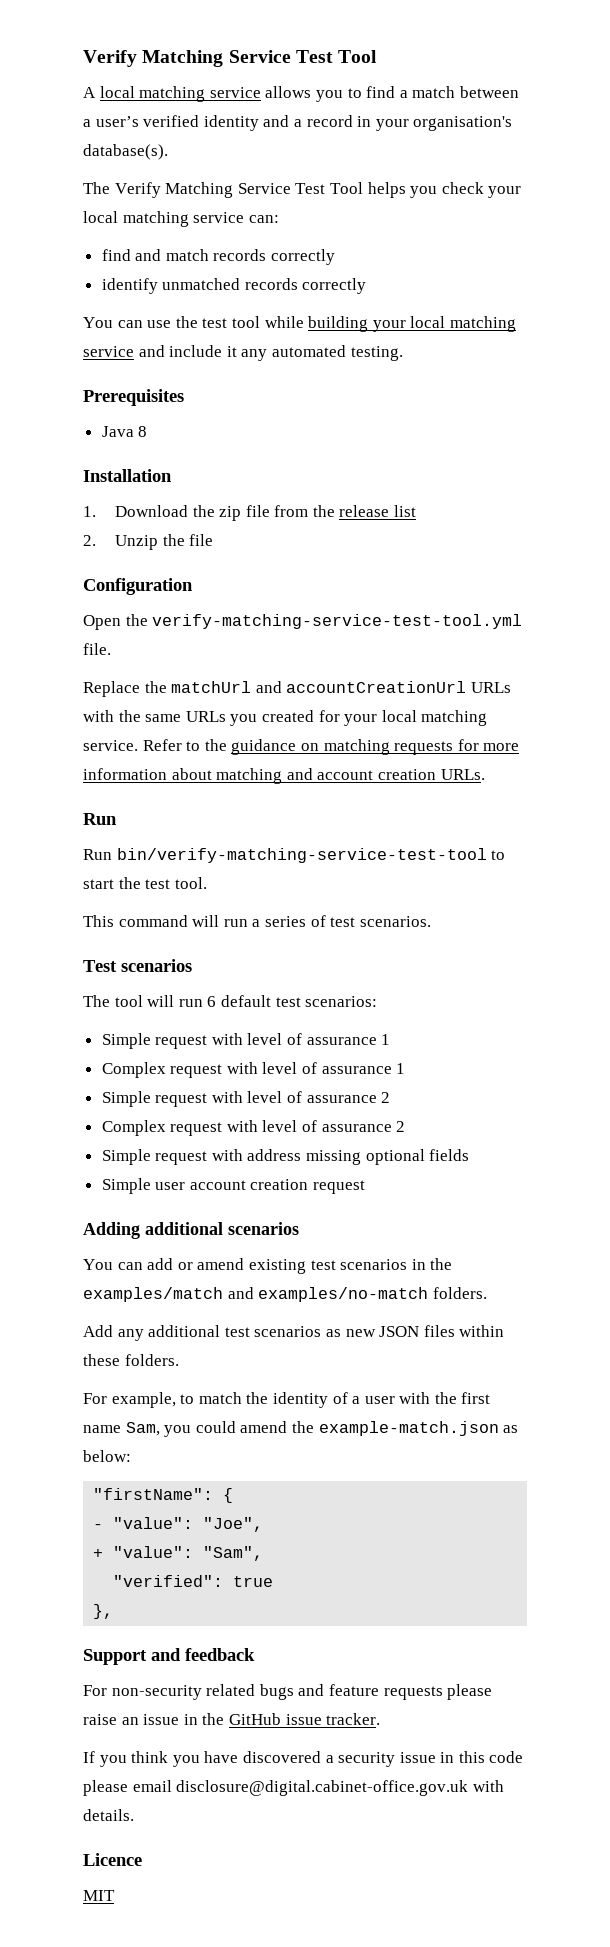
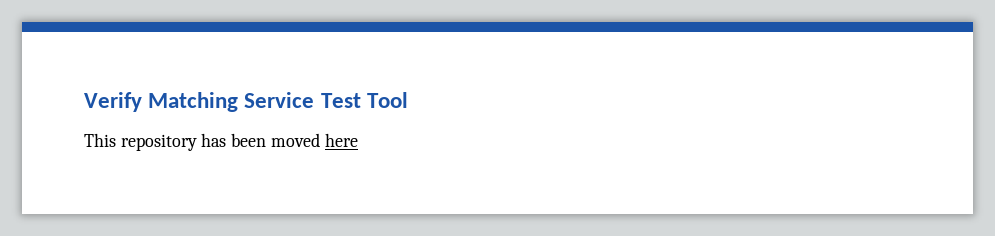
[83,86,519,102] [83,115,513,131] [83,144,168,160] [83,182,522,198] [83,211,279,227] [101,249,336,265] [101,278,367,294] [83,316,516,332] [83,345,403,361] [83,389,184,406] [101,426,148,437] [83,469,172,482] [83,505,417,521] [83,534,214,550] [83,578,193,595] [83,614,523,630] [83,643,111,655] [83,681,511,697] [83,710,488,726] [83,739,520,755] [83,768,485,784] [83,813,117,825] [83,848,506,863] [83,877,207,889] [83,915,431,927] [83,959,192,972] [83,995,378,1007] [101,1033,391,1049] [101,1062,406,1078] [101,1091,391,1107] [101,1120,406,1136] [101,1149,470,1165] [101,1178,366,1194] [83,1222,299,1239] [83,1258,453,1274] [83,1287,487,1302] [83,1325,505,1341] [83,1354,179,1366] [83,1392,491,1408] [83,1421,519,1437] [83,1450,131,1462] [93,1488,234,1503] [93,1517,264,1532] [93,1546,264,1561] [113,1575,274,1587] [93,1604,114,1619] [83,1648,255,1665] [83,1684,493,1700] [83,1713,381,1725] [83,1751,524,1767] [83,1780,504,1796] [83,1809,134,1821] [83,1853,142,1866] [83,1890,115,1901] A local matching service allows you to find a match between a user’s verified identity and a record in your organisation's database(s). // The Verify Matching Service Test Tool helps you check your local matching service can: // find and match records correctly // identify unmatched records correctly // You can use the test tool while building your local matching service and include it any automated testing. // Prerequisites // Java 8 // Installation // 1. Download the zip file from the release list // 2. Unzip the file // Configuration // Open the verify-matching-service-test-tool.yml file. // Replace the matchUrl and accountCreationUrl URLs with the same URLs you created for your local matching service. Refer to the guidance on matching requests for more information about matching and account creation URLs. // Run // Run bin/verify-matching-service-test-tool to start the test tool. // This command will run a series of test scenarios. // Test scenarios // The tool will run 6 default test scenarios: // Simple request with level of assurance 1 // Complex request with level of assurance 1 // Simple request with level of assurance 2 // Complex request with level of assurance 2 // Simple request with address missing optional fields // Simple user account creation request // Adding additional scenarios // You can add or amend existing test scenarios in the examples/match and examples/no-match folders. // Add any additional test scenarios as new JSON files within these folders. // For example, to match the identity of a user with the first name Sam, you could amend the example-match.json as below: // "firstName": { // - "value": "Joe", // + "value": "Sam", // "verified": true // }, // Support and feedback // For non-security related bugs and feature requests please raise an issue in the GitHub issue tracker. // If you think you have discovered a security issue in this code please email disclosure@digital.cabinet-office.gov.uk with details. // Licence // MIT -> [84,133,358,151] This repository has been moved here

